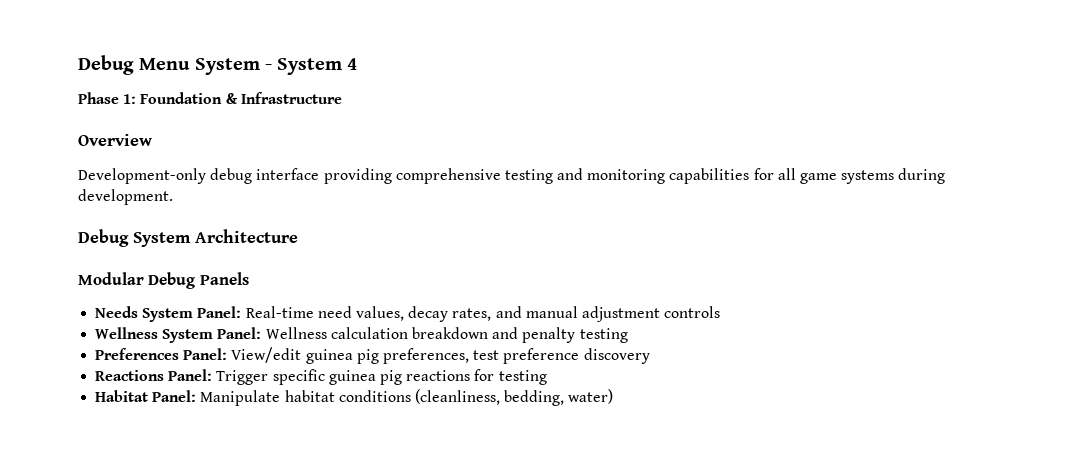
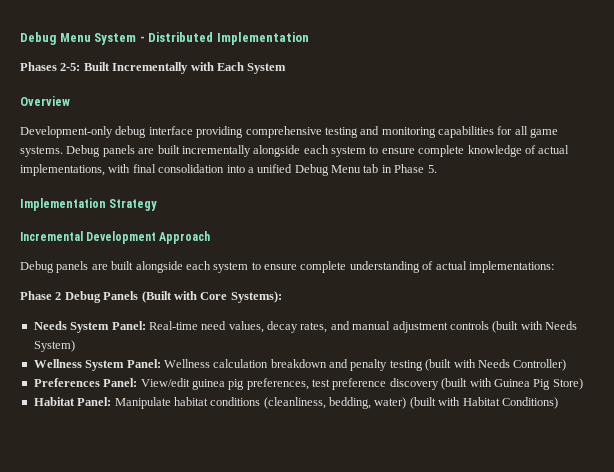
[277,58,358,75] [78,92,342,104] System 4 // Phase 1: Foundation & Infrastructure -> [148,32,309,45] [20,62,287,74] Distributed Implementation // Phases 2-5: Built Incrementally with Each System
[841,168,946,184] [78,189,173,205] [78,229,298,247] [78,272,249,289] systems during development. // Debug System Architecture // Modular Debug Panels -> [20,145,570,157] [20,164,437,176] [20,198,158,211] [20,231,211,244] [20,261,554,273] [20,291,282,303] systems. Debug panels are built incrementally alongside each system to ensure complete knowledge of actual implementations, with final consolidation into a unified Debug Menu tab in Phase 5. // Implementation Strategy // Incremental Development Approach // Debug panels are built alongside each system to ensure complete understanding of actual implementations: // Phase 2 Debug Panels (Built with Core Systems):
(721, 312) none -> [492,321,577,333] [33,340,75,352] (built with Needs System)
(628, 335) none -> [425,359,567,371] (built with Needs Controller)
[95,369,547,385] // Reactions Panel: Trigger specific guinea pig reactions for testing -> [441,378,583,390] (built with Guinea Pig Store)
(614, 396) none -> [409,397,558,409] (built with Habitat Conditions)

